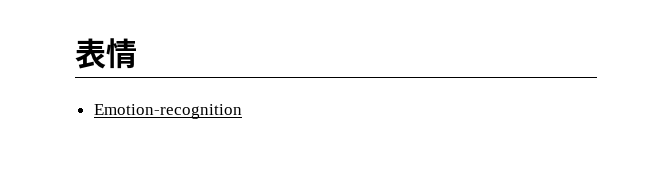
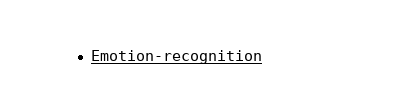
[75,38,137,69] 表情 // -> (90, 57) none

